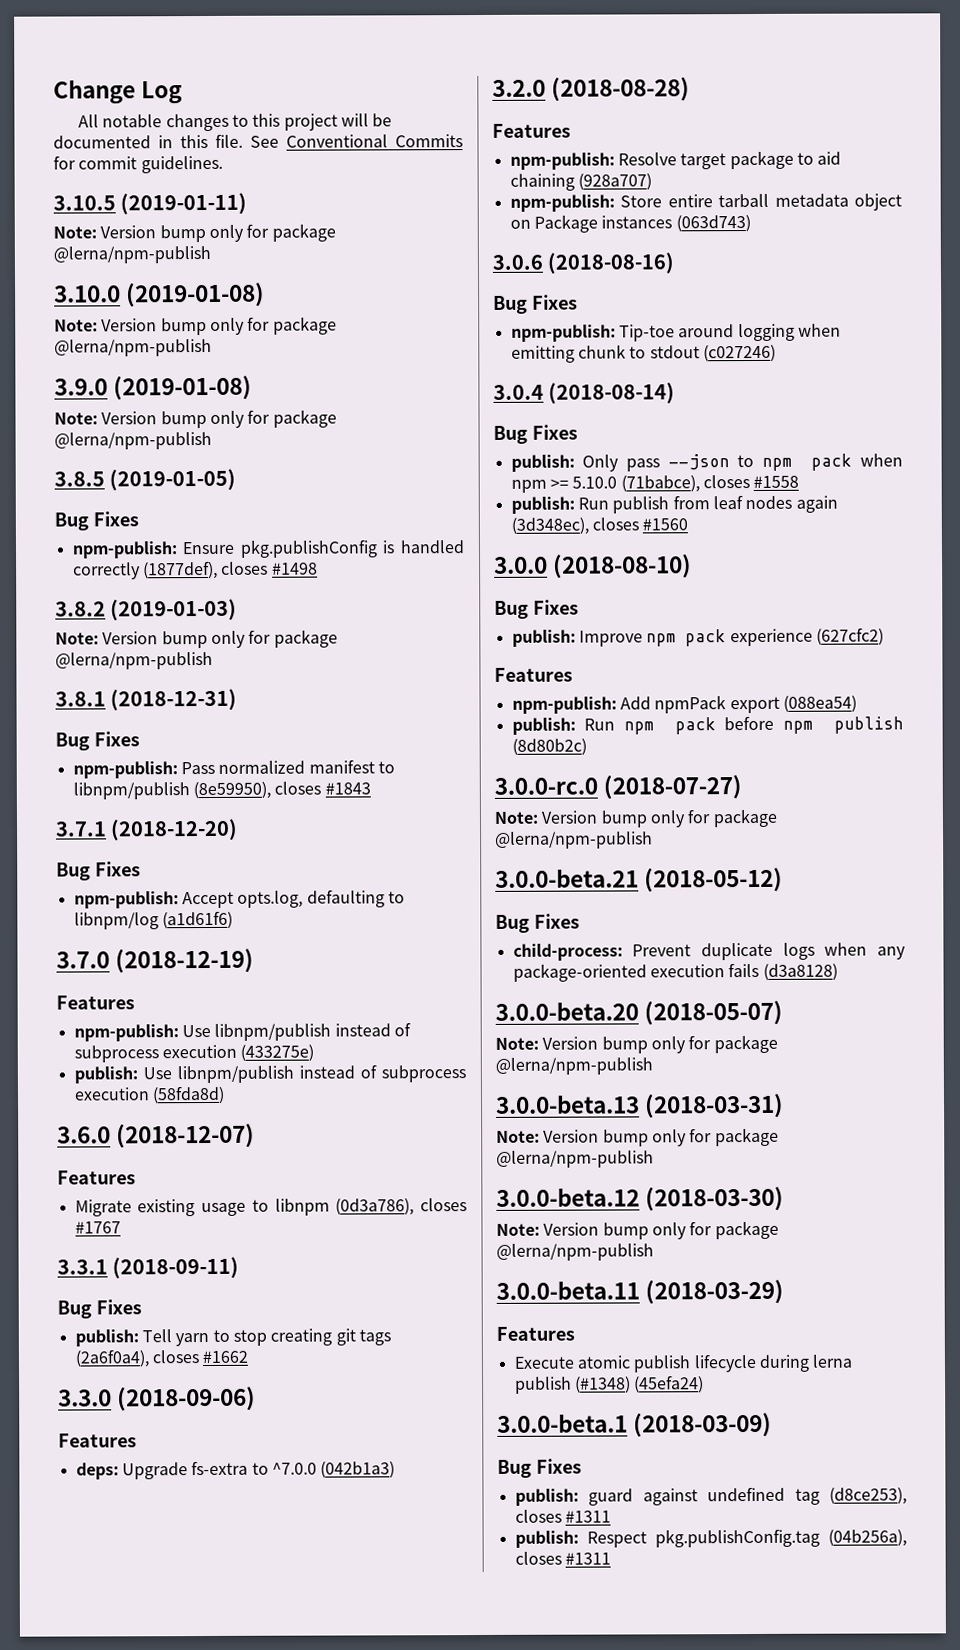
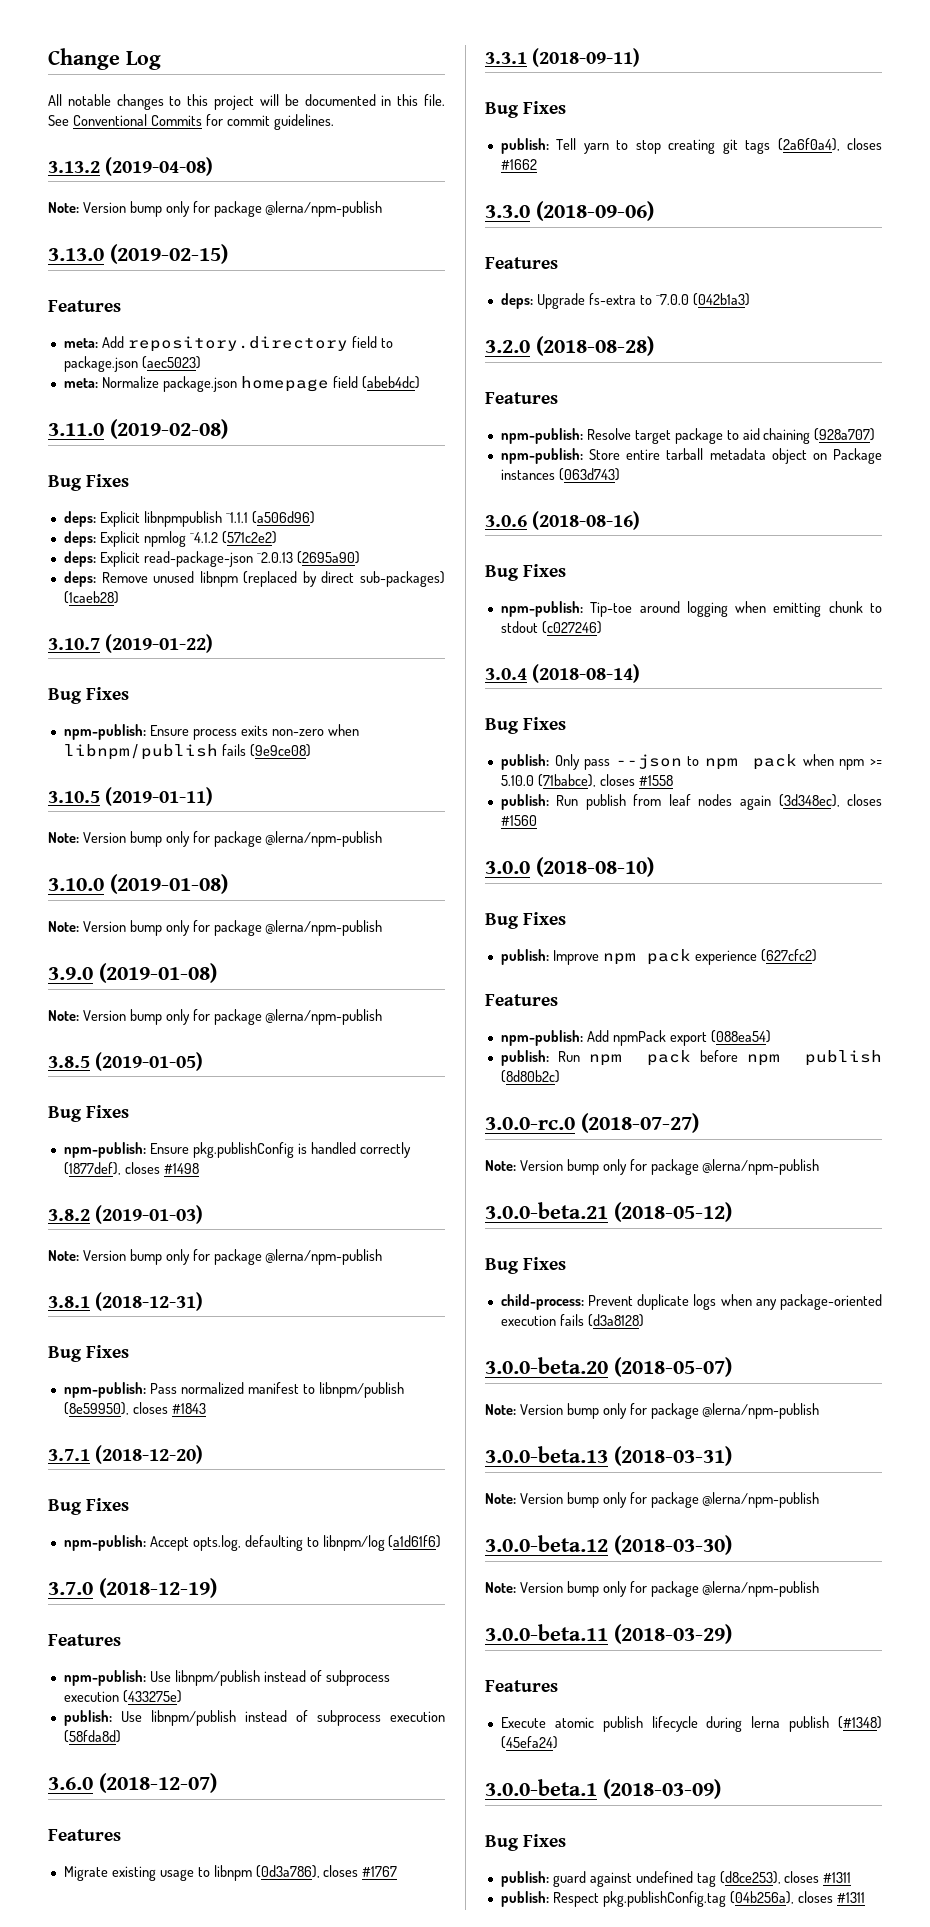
(223, 164) none -> [48,157,214,176] [48,201,383,217] [48,244,228,264] [48,300,121,312] [63,336,393,352] [63,356,201,372] [63,376,420,392] [48,419,228,439] [48,474,129,491] [63,511,315,527] [63,531,277,547] [63,551,360,567] [63,571,445,587] [63,591,119,604] [48,634,214,653] [48,687,129,704] [63,724,359,740] [63,744,311,760] // 3.13.2 (2019-04-08) // Note: Version bump only for package @lerna/npm-publish // 3.13.0 (2019-02-15) // Features // meta: Add repository.directory field to package.json (aec5023) // meta: Normalize package.json homepage field (abeb4dc) // 3.11.0 (2019-02-08) // Bug Fixes // deps: Explicit libnpmpublish ^1.1.1 (a506d96) // deps: Explicit npmlog ^4.1.2 (571c2e2) // deps: Explicit read-package-json ^2.0.13 (2695a90) // deps: Remove unused libnpm (replaced by direct sub-packages) (1caeb28) // 3.10.7 (2019-01-22) // Bug Fixes // npm-publish: Ensure process exits non-zero when libnpm/publish fails (9e9ce08)

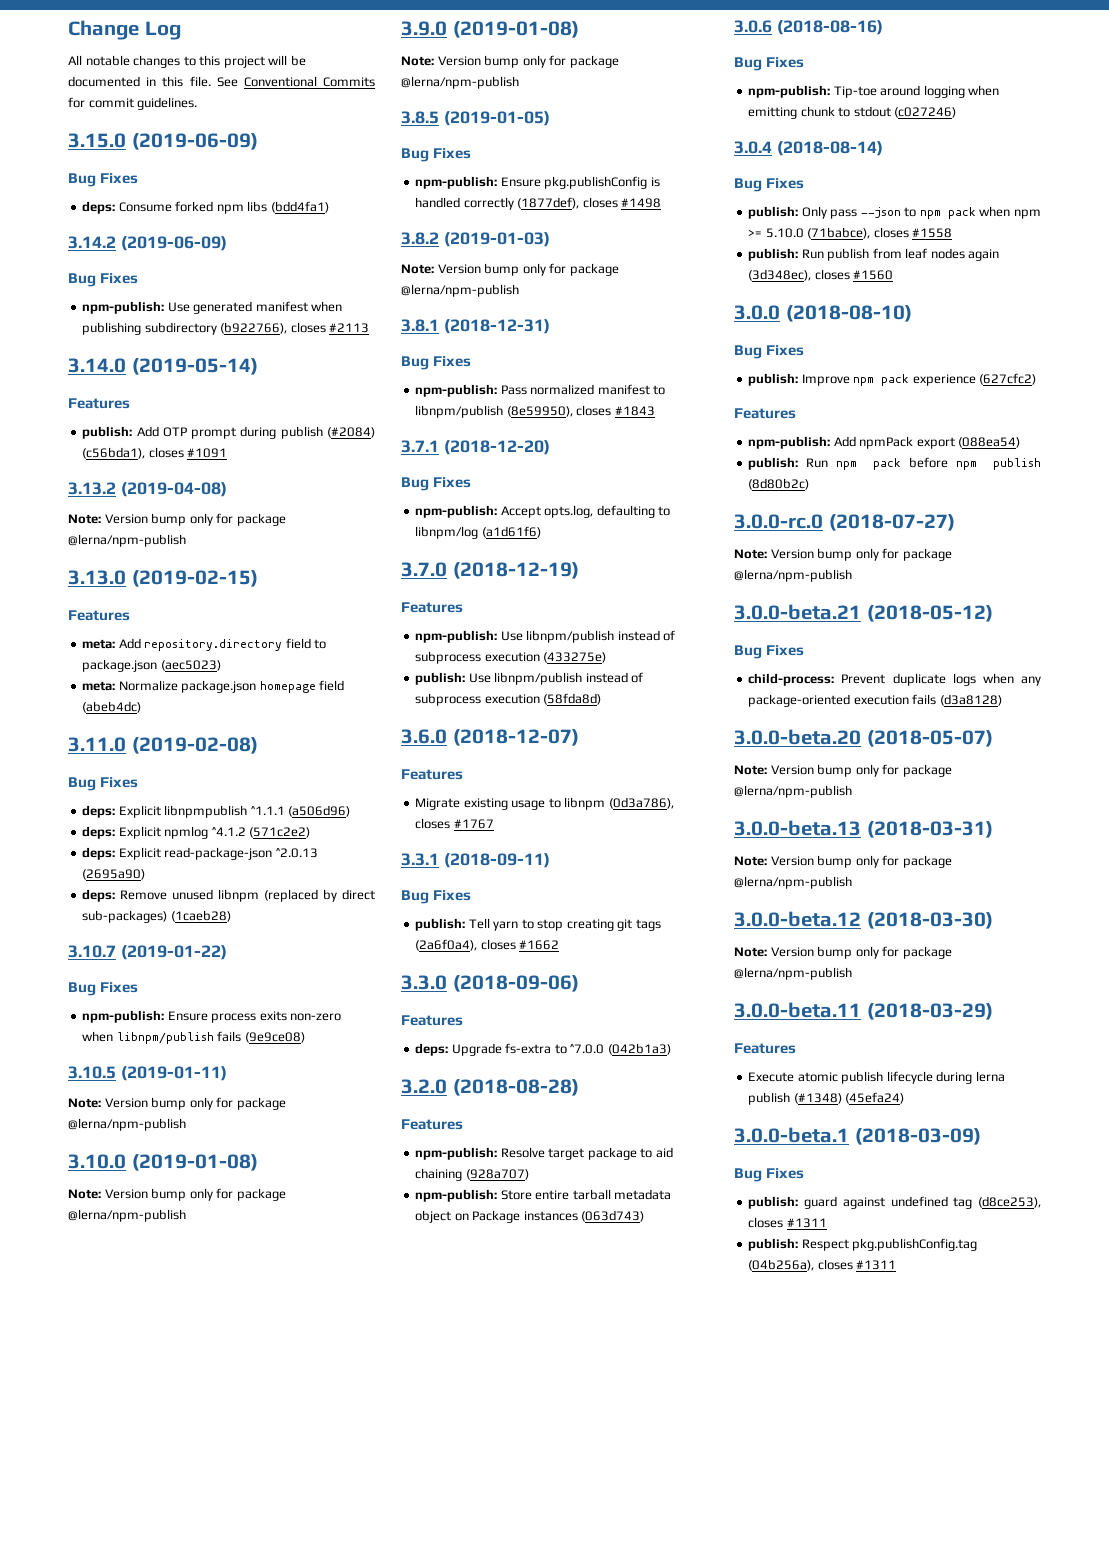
(334, 122) none -> [68,133,258,150] [68,173,139,187] [82,201,329,214] [68,236,227,251] [68,273,139,287] [82,301,343,314] [82,322,370,335] [68,358,258,375] [68,398,130,409] [82,426,375,439] [82,447,228,459] // 3.15.0 (2019-06-09) // Bug Fixes // deps: Consume forked npm libs (bdd4fa1) // 3.14.2 (2019-06-09) // Bug Fixes // npm-publish: Use generated manifest when publishing subdirectory (b922766), closes #2113 // 3.14.0 (2019-05-14) // Features // publish: Add OTP prompt during publish (#2084) (c56bda1), closes #1091

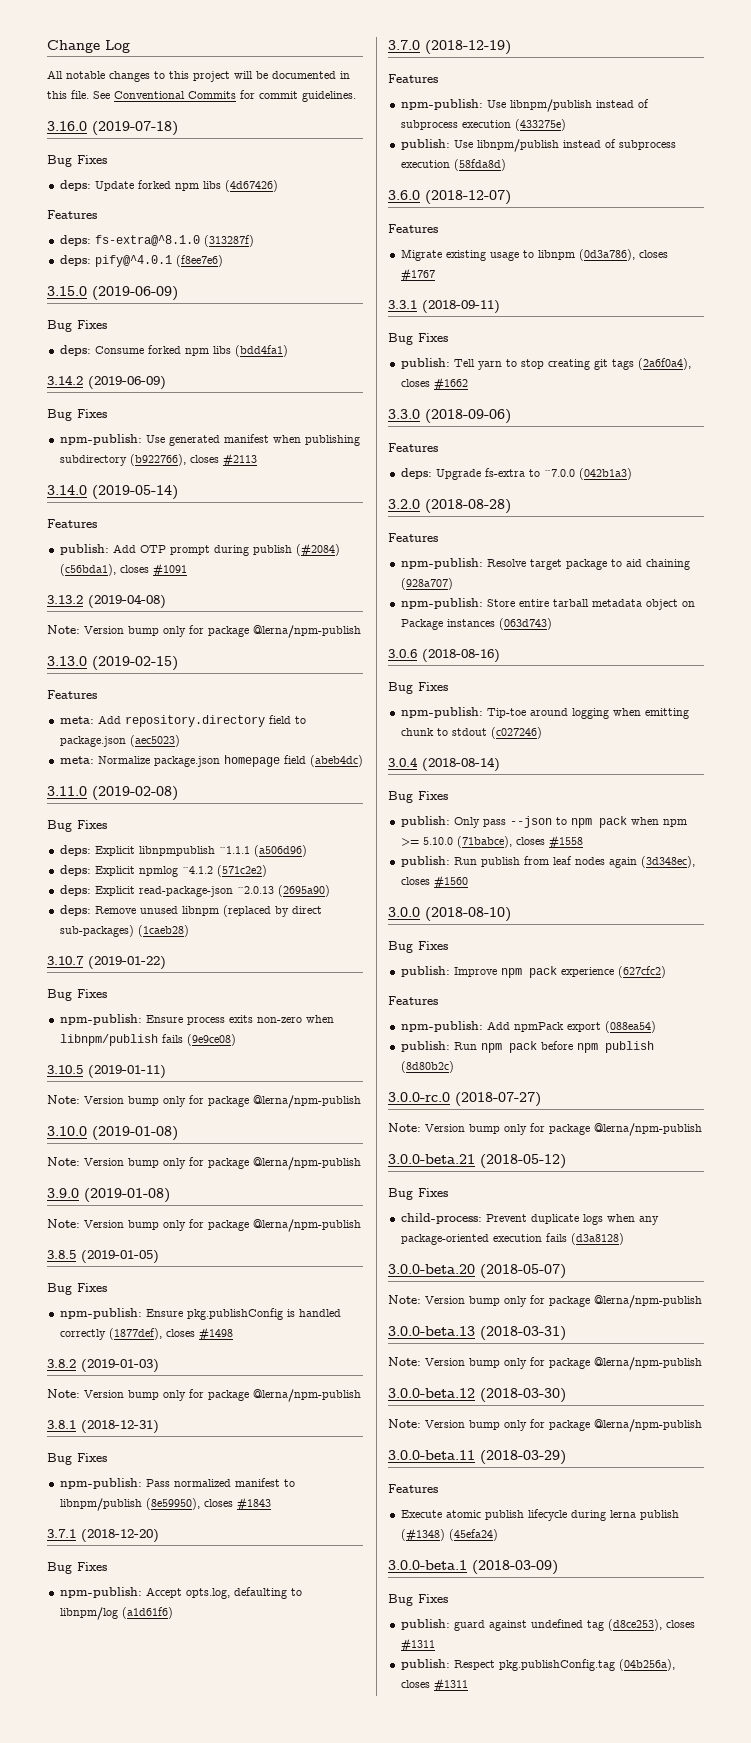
(198, 103) none -> [47,121,178,136] [47,155,107,167] [59,180,278,192] [47,210,97,219] [59,235,254,247] [59,255,223,267] // 3.16.0 (2019-07-18) // Bug Fixes // deps: Update forked npm libs (4d67426) // Features // deps: fs-extra@^8.1.0 (313287f) // deps: pify@^4.0.1 (f8ee7e6)

